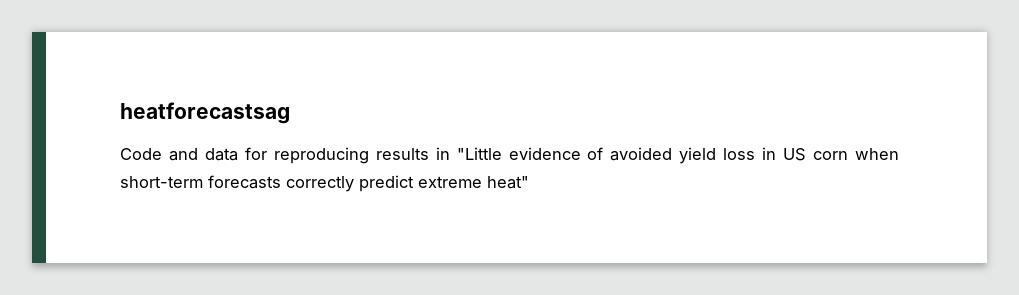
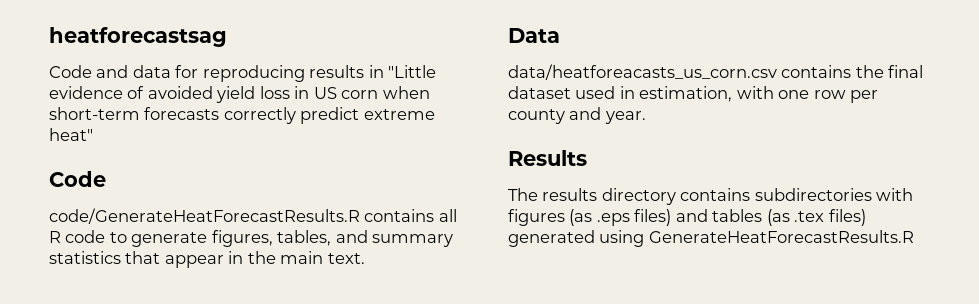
(529, 182) none -> [49,171,106,187] [49,208,457,224] [49,230,454,247] [49,251,365,268] [508,28,560,43] [508,64,924,80] [508,86,879,103] [508,107,646,124] [508,150,587,166] [508,188,914,205] [508,209,866,226] [508,230,914,247] // Code // code/GenerateHeatForecastResults.R contains all R code to generate figures, tables, and summary statistics that appear in the main text. // Data // data/heatforeacasts_us_corn.csv contains the final dataset used in estimation, with one row per county and year. // Results // The results directory contains subdirectories with figures (as .eps files) and tables (as .tex files) generated using GenerateHeatForecastResults.R

